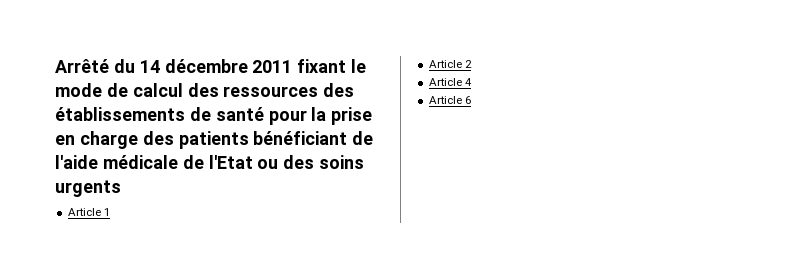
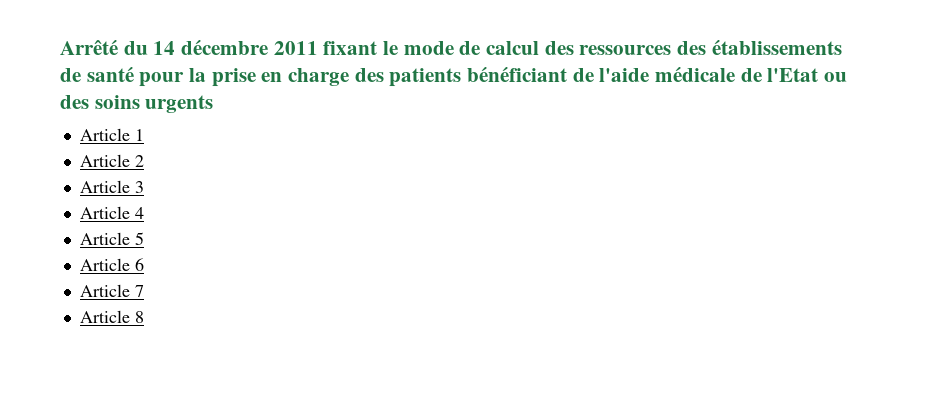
(472, 64) none -> [79,180,144,193] // Article 3
(472, 82) none -> [79,232,144,245] // Article 5
(471, 100) none -> [79,284,144,297] [79,310,144,323] // Article 7 // Article 8

